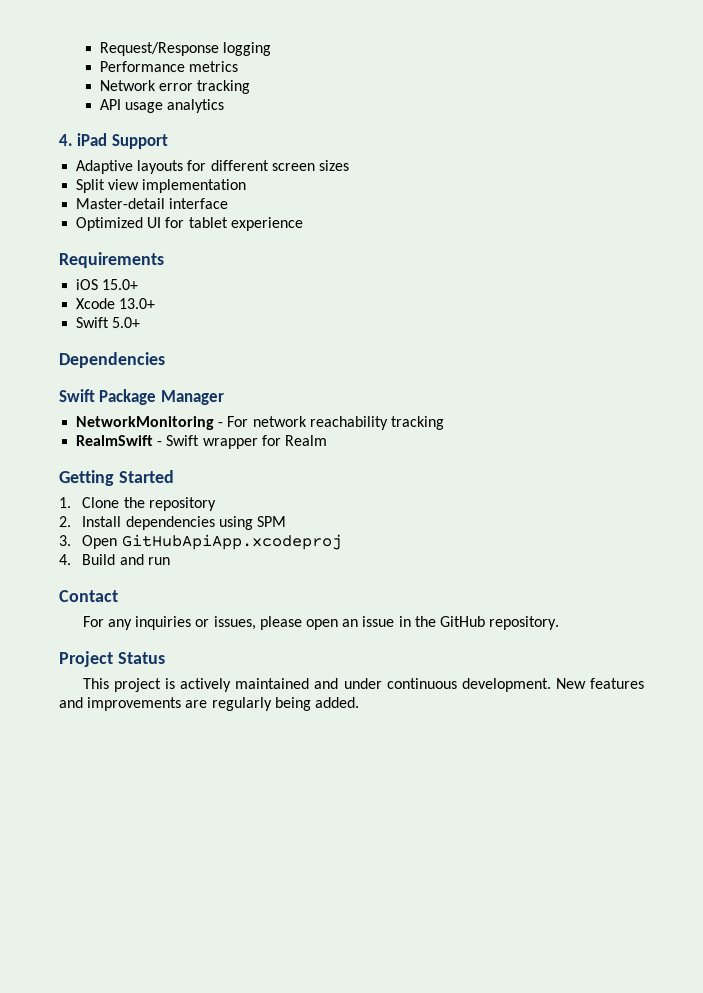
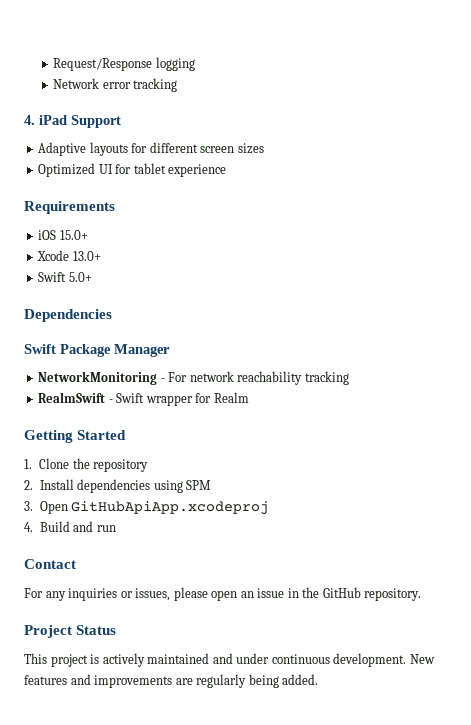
[98,61,238,73] // Performance metrics -> (195, 64) none
[98,99,224,114] // API usage analytics -> (178, 85) none
[75,179,247,194] [75,198,229,210] // Split view implementation // Master-detail interface -> (264, 148) none

